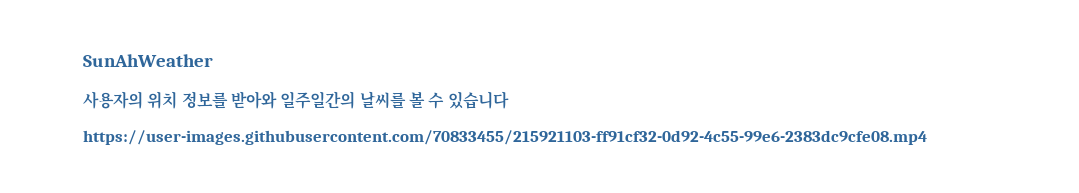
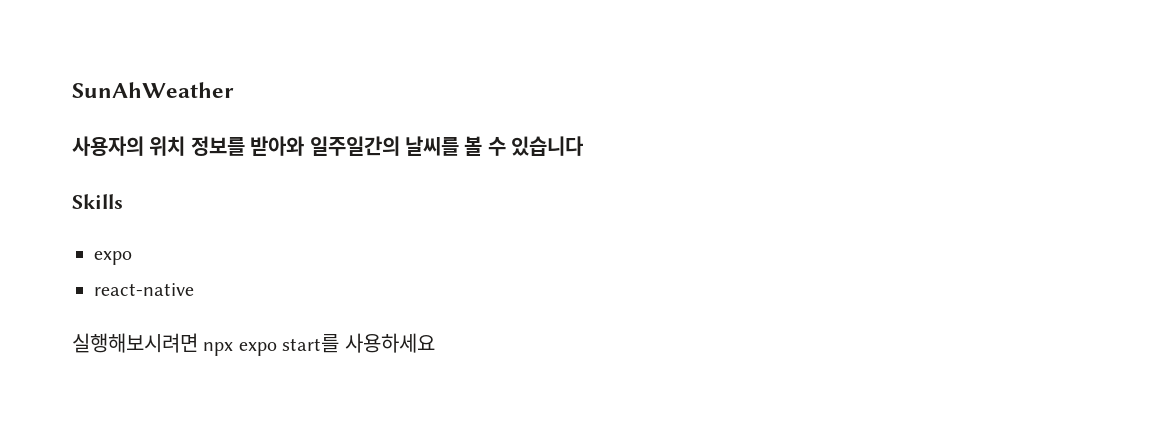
[83,130,927,145] https://user-images.githubusercontent.com/70833455/215921103-ff91cf32-0d92-4c55-99e6-2383dc9cfe08.mp4 -> [72,194,123,209] [94,251,132,265] [94,283,194,296] [72,333,435,356] Skills // expo // react-native // 실행해보시려면 npx expo start를 사용하세요

